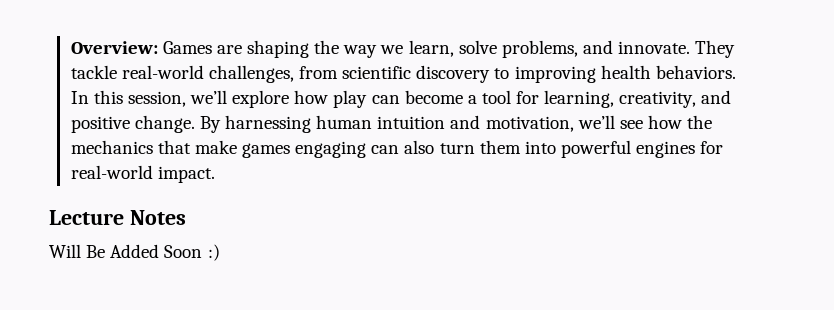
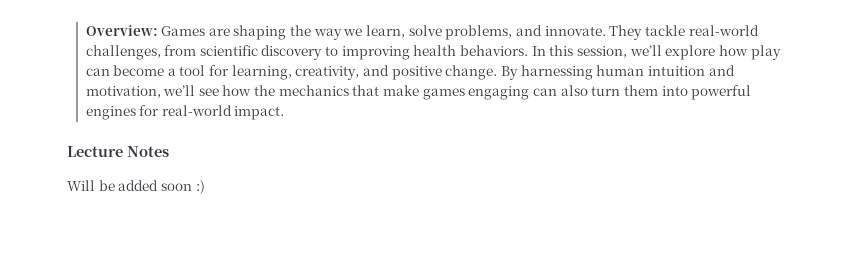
[86,244,203,258] Be Added Soon -> [98,180,192,191] be added soon

